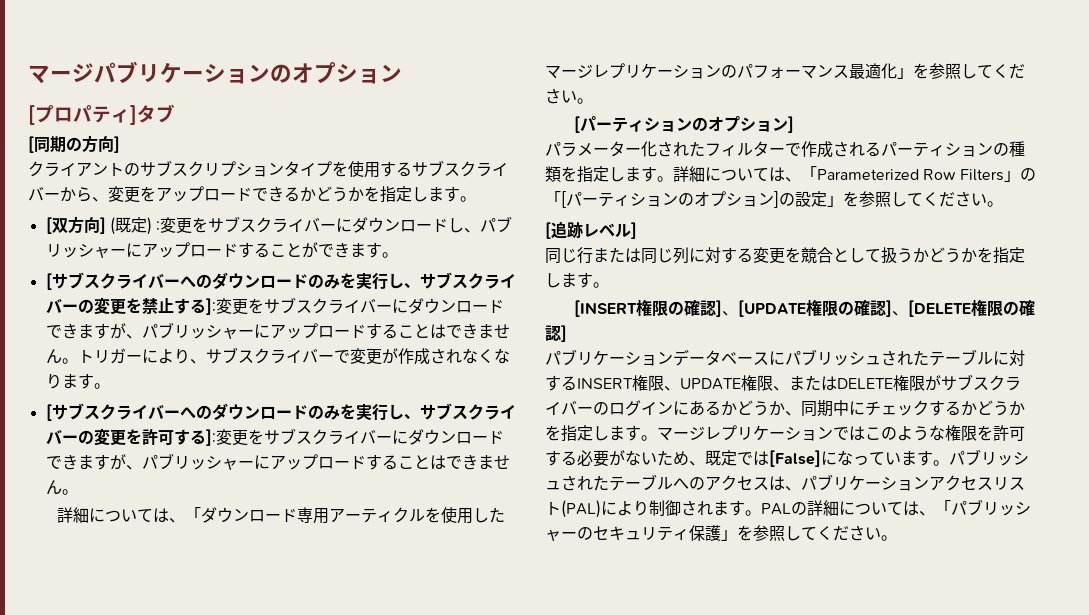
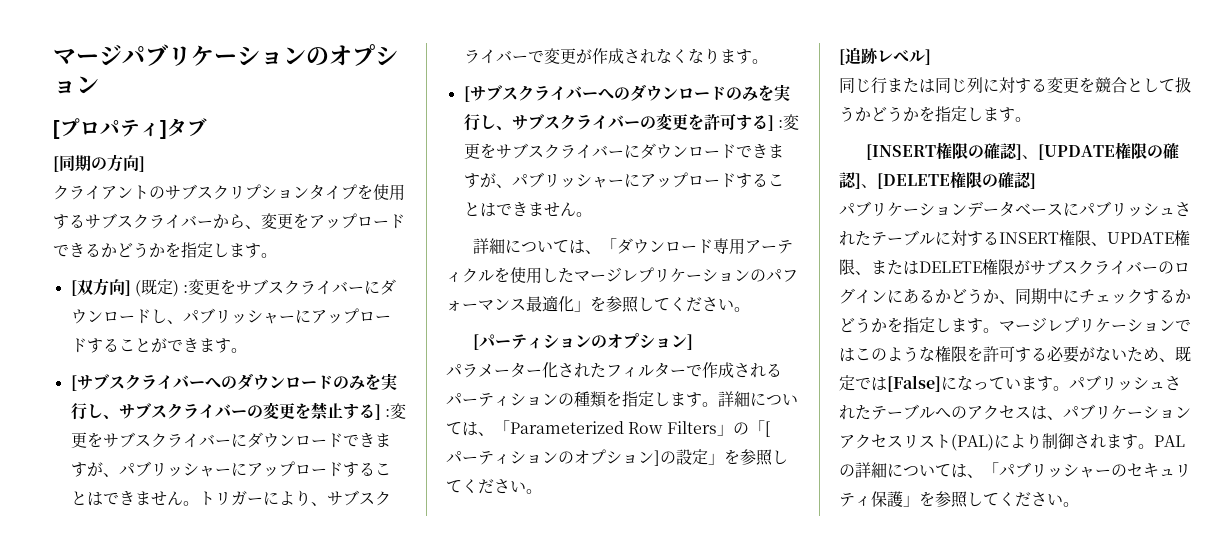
[205,298,216,315] ]: -> [374,404,390,420] ] :
[205,429,216,446] ]: -> [767,115,783,131] ] :

